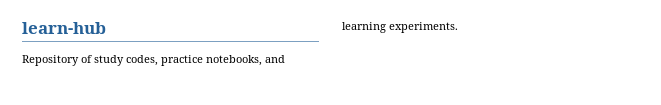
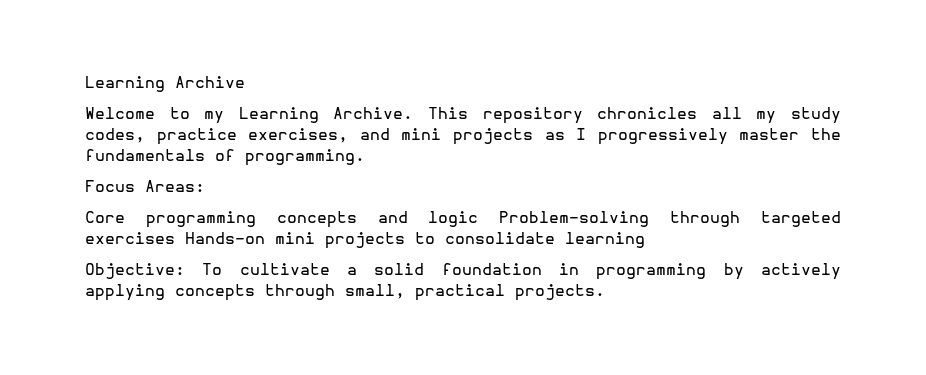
[22,22,106,34] [22,55,285,66] [342,22,458,33] learn-hub // Repository of study codes, practice notebooks, and learning experiments. -> [85,76,245,92] [85,107,842,124] [85,128,842,145] [85,149,365,166] [85,180,205,192] [85,211,841,228] [85,232,645,249] [85,263,841,280] [85,284,605,301] Learning Archive // Welcome to my Learning Archive. This repository chronicles all my study codes, practice exercises, and mini projects as I progressively master the fundamentals of programming. // Focus Areas: // Core programming concepts and logic Problem-solving through targeted exercises Hands-on mini projects to consolidate learning // Objective: To cultivate a solid foundation in programming by actively applying concepts through small, practical projects.

